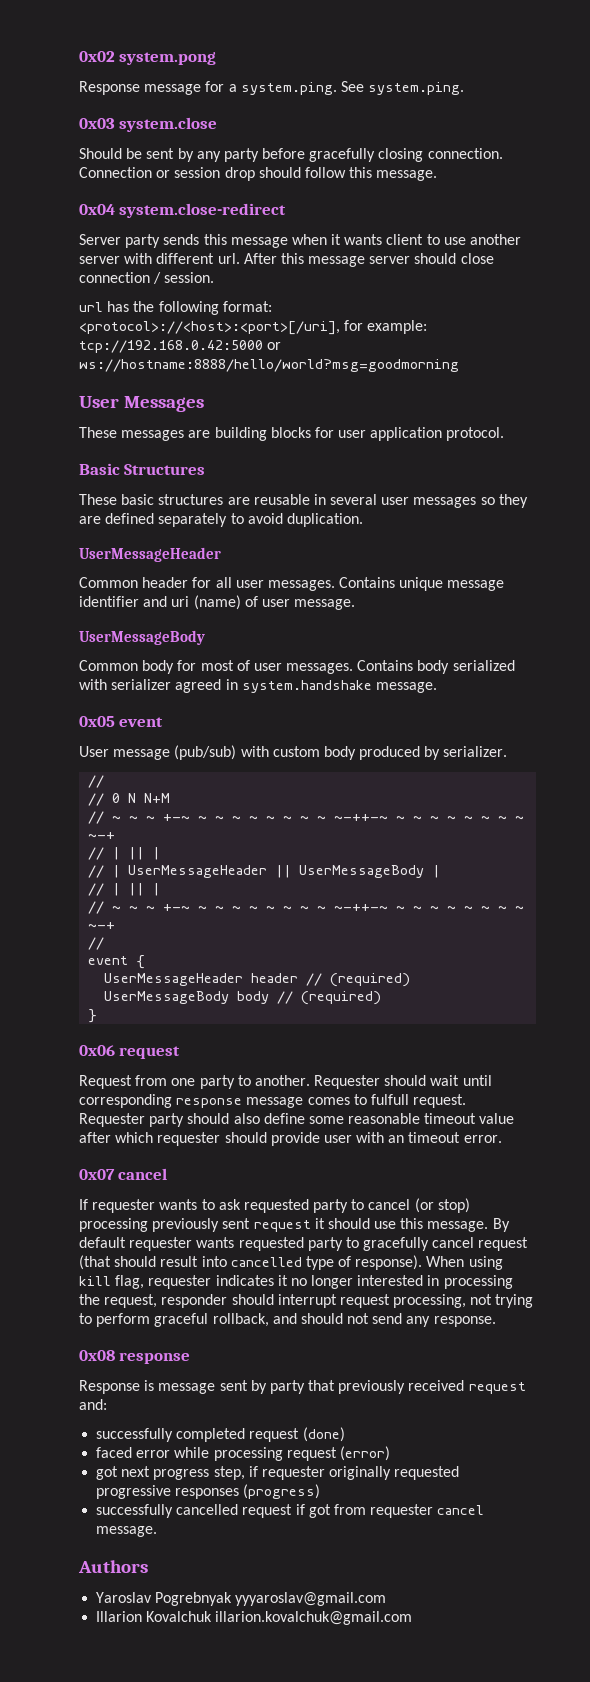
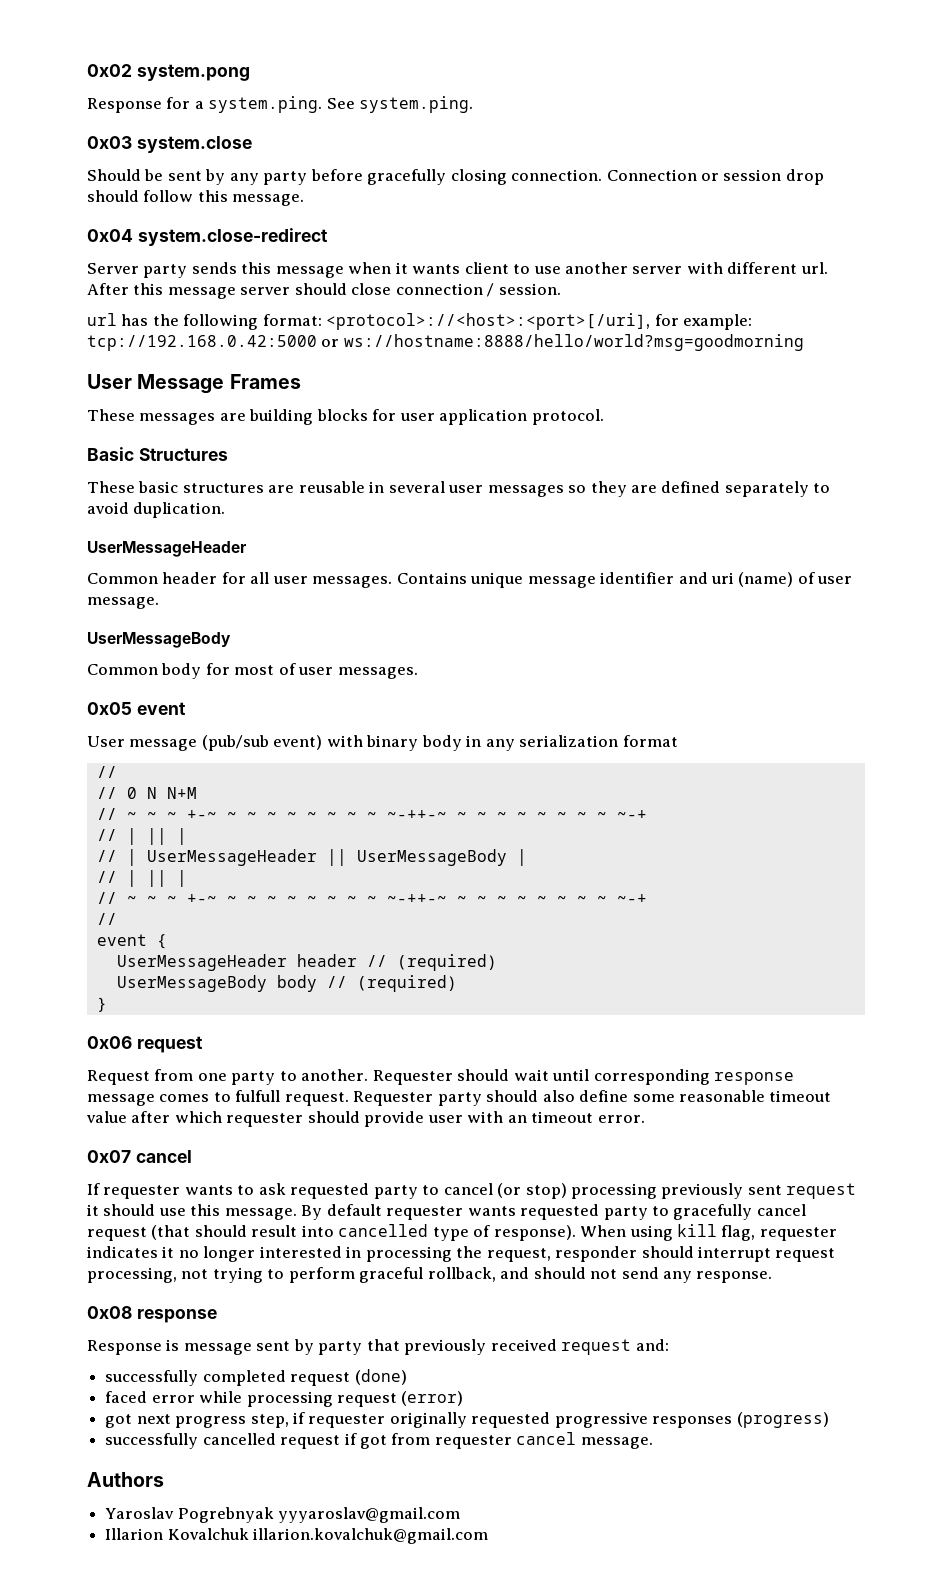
[144,84,202,95] message -> (162, 105) none
[123,396,204,412] Messages -> [137,374,301,394] Message Frames
[357,660,515,674] [79,679,437,693] [79,716,164,727] [79,745,508,760] Contains body serialized with serializer agreed in system.handshake message. // 0x05 event // User message (pub/sub) with custom body produced by serializer. -> [87,702,186,715] [87,735,678,751] // 0x05 event // User message (pub/sub event) with binary body in any serialization format

